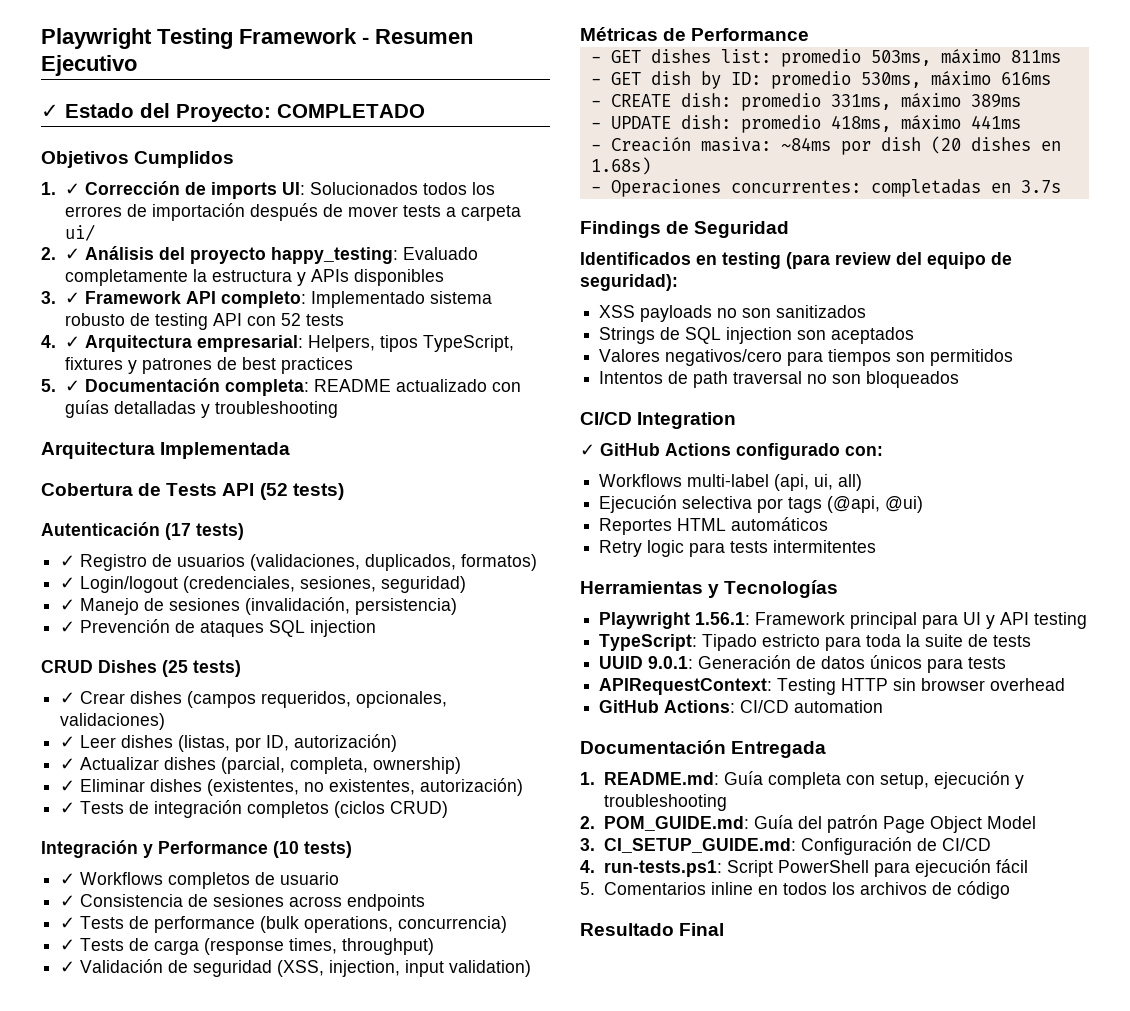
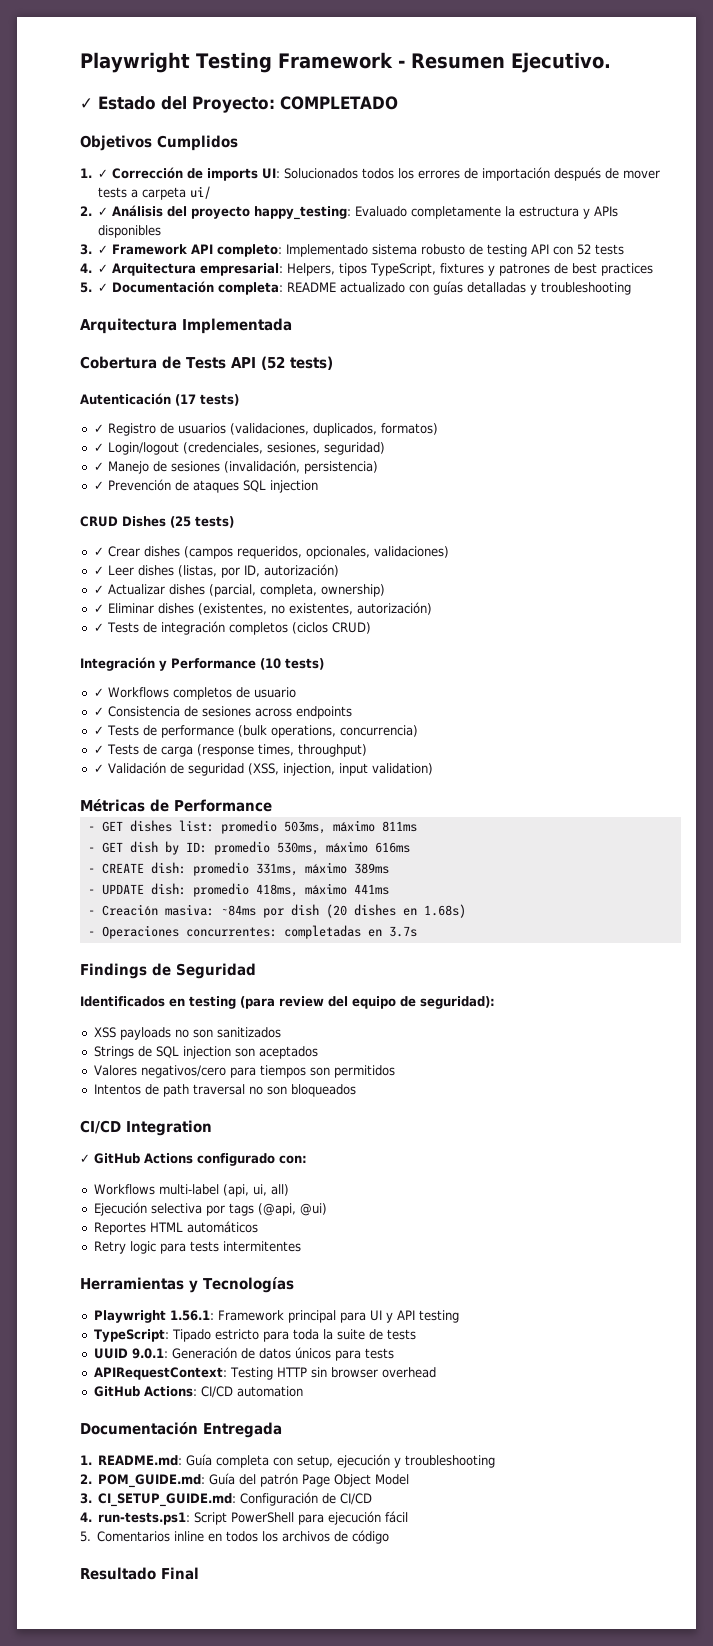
[41,55,137,76] Ejecutivo -> [510,52,611,73] Ejecutivo.

